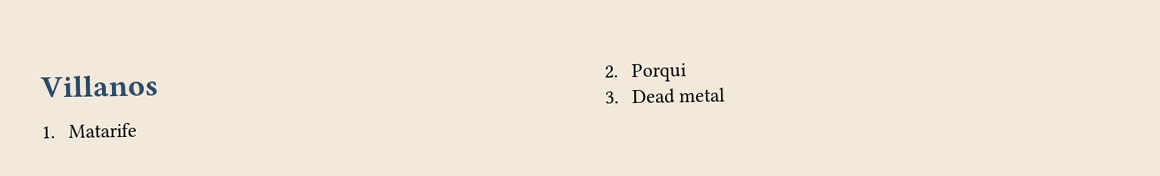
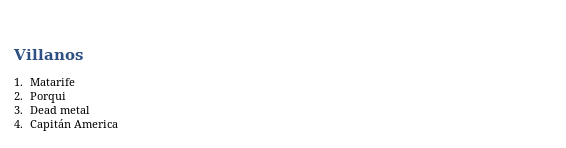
(727, 95) none -> [14,119,119,131] // 4. Capitán America

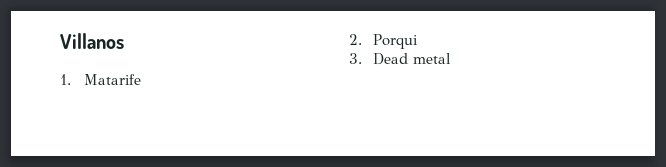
[14,119,119,131] // 4. Capitán America -> (451, 58) none

